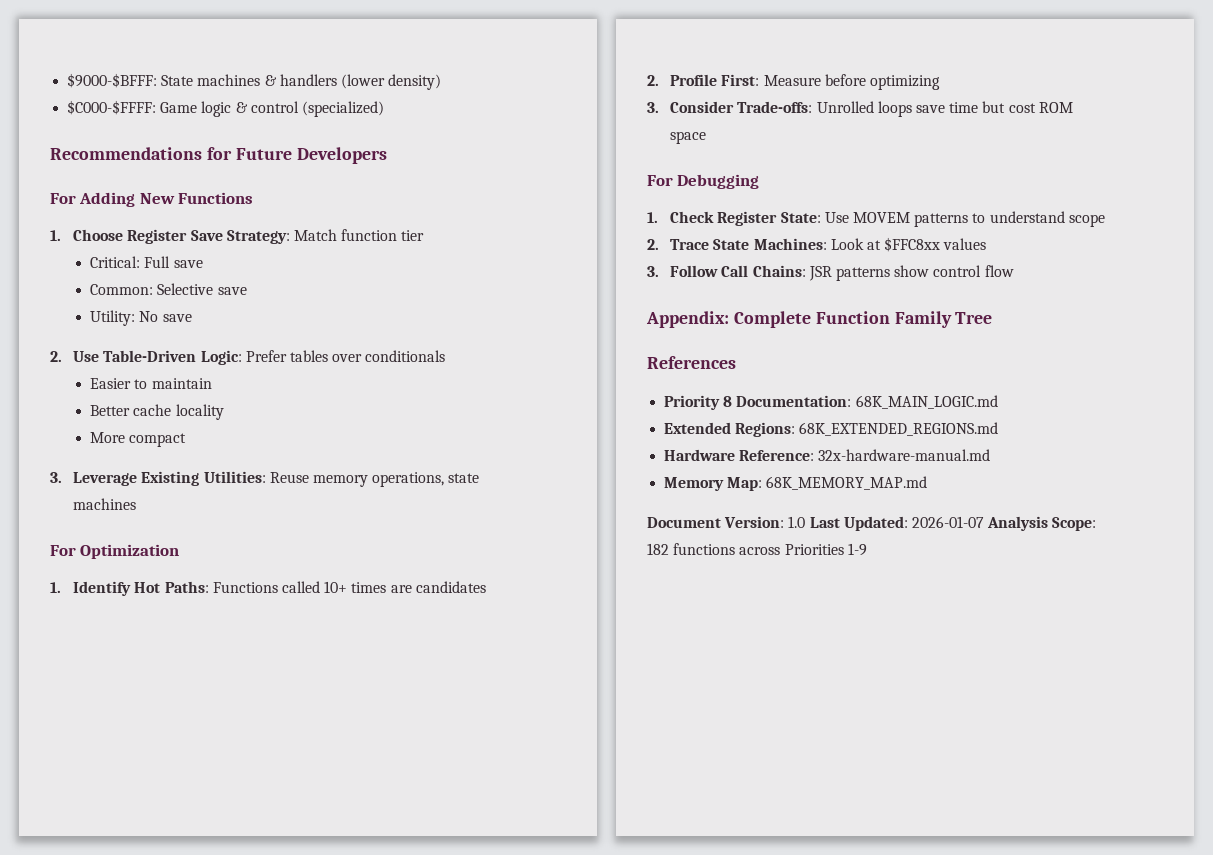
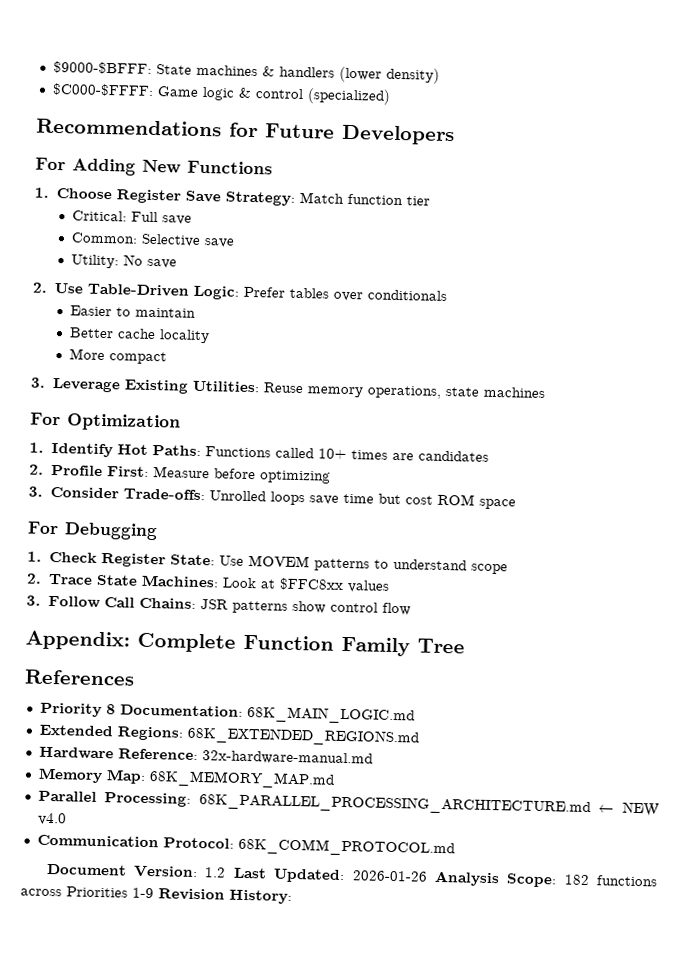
(928, 483) none -> [37,790,660,817] [36,812,67,826] [36,834,455,858] // Parallel Processing: 68K_PARALLEL_PROCESSING_ARCHITECTURE.md ← NEW v4.0 // Communication Protocol: 68K_COMM_PROTOCOL.md
[788,516,806,528] 1.0 -> [204,867,227,878] 1.2
[911,516,984,528] 2026-01-07 -> [351,870,428,882] 2026-01-26
(867, 549) none -> [158,888,292,904] Revision History:

